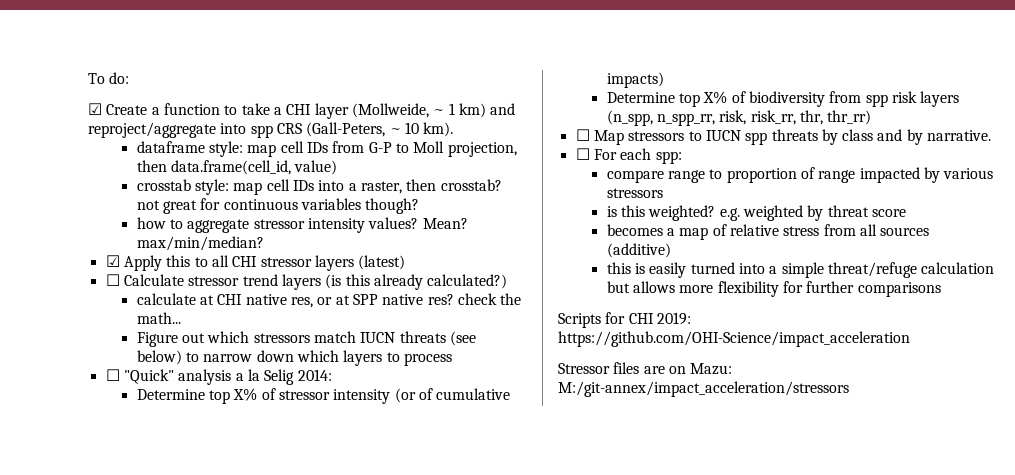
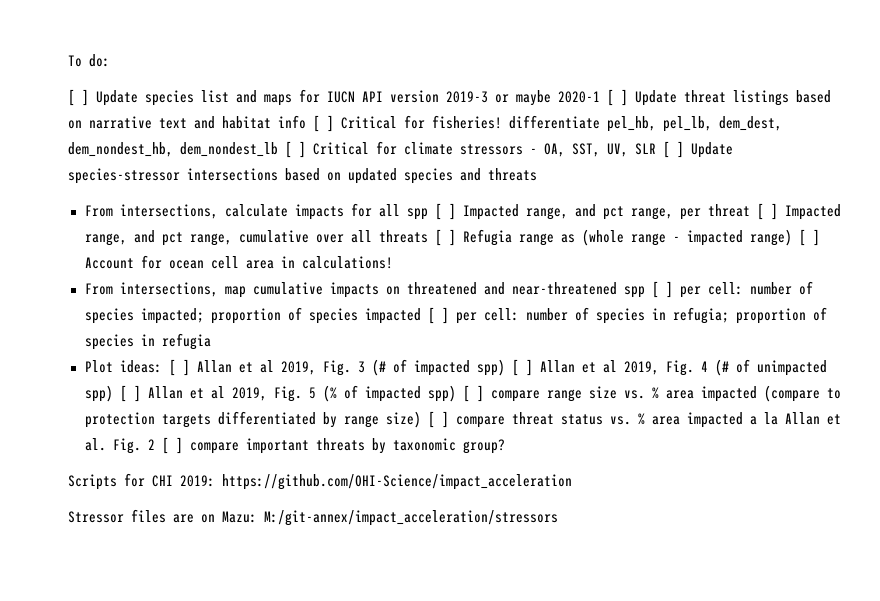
[88,103,516,119] [88,122,454,138] [136,141,517,157] [136,160,338,175] [136,179,502,195] [136,198,420,214] [136,217,468,233] [136,236,264,251] [105,255,406,271] [105,274,508,290] [136,293,522,308] [136,312,181,324] [136,331,476,347] [136,350,452,366] [105,369,332,385] [136,388,511,404] [606,72,664,88] [606,91,960,107] [606,110,872,126] [575,129,992,145] [575,148,682,164] [606,167,994,183] [606,188,663,198] [606,205,906,221] [606,224,930,240] [606,243,671,258] [606,262,995,278] [606,281,941,297] ☑ Create a function to take a CHI layer (Mollweide, ~ 1 km) and reproject/aggregate into spp CRS (Gall-Peters, ~ 10 km). // dataframe style: map cell IDs from G-P to Moll projection, then data.frame(cell_id, value) // crosstab style: map cell IDs into a raster, then crosstab? not great for continuous variables though? // how to aggregate stressor intensity values? Mean? max/min/median? // ☑ Apply this to all CHI stressor layers (latest) // ☐ Calculate stressor trend layers (is this already calculated?) // calculate at CHI native res, or at SPP native res? check the math... // Figure out which stressors match IUCN threats (see below) to narrow down which layers to process // ☐ "Quick" analysis a la Selig 2014: // Determine top X% of stressor intensity (or of cumulative impacts) // Determine top X% of biodiversity from spp risk layers (n_spp, n_spp_rr, risk, risk_rr, thr, thr_rr) // ☐ Map stressors to IUCN spp threats by class and by narrative. // ☐ For each spp: // compare range to proportion of range impacted by various stressors // is this weighted? e.g. weighted by threat score // becomes a map of relative stress from all sources (additive) // this is easily turned into a simple threat/refuge calculation but allows more flexibility for further comparisons -> [68,89,831,106] [68,115,782,132] [68,141,733,158] [68,168,537,184] [84,203,841,220] [84,229,820,246] [84,255,393,269] [84,281,813,298] [84,307,827,324] [84,333,211,350] [84,359,827,376] [84,385,841,402] [84,411,841,428] [84,437,505,454] [ ] Update species list and maps for IUCN API version 2019-3 or maybe 2020-1 [ ] Update threat listings based on narrative text and habitat info [ ] Critical for fisheries! differentiate pel_hb, pel_lb, dem_dest, dem_nondest_hb, dem_nondest_lb [ ] Critical for climate stressors - OA, SST, UV, SLR [ ] Update species-stressor intersections based on updated species and threats // From intersections, calculate impacts for all spp [ ] Impacted range, and pct range, per threat [ ] Impacted range, and pct range, cumulative over all threats [ ] Refugia range as (whole range - impacted range) [ ] Account for ocean cell area in calculations! // From intersections, map cumulative impacts on threatened and near-threatened spp [ ] per cell: number of species impacted; proportion of species impacted [ ] per cell: number of species in refugia; proportion of species in refugia // Plot ideas: [ ] Allan et al 2019, Fig. 3 (# of impacted spp) [ ] Allan et al 2019, Fig. 4 (# of unimpacted spp) [ ] Allan et al 2019, Fig. 5 (% of impacted spp) [ ] compare range size vs. % area impacted (compare to protection targets differentiated by range size) [ ] compare threat status vs. % area impacted a la Allan et al. Fig. 2 [ ] compare important threats by taxonomic group?

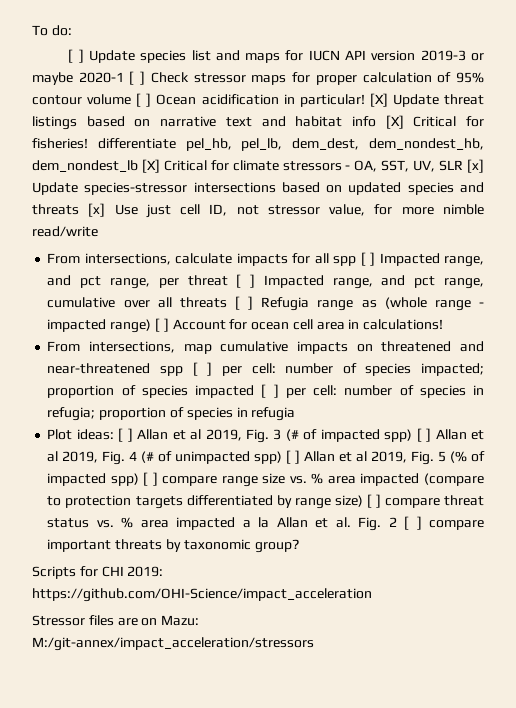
(628, 97) none -> [150,72,485,85] [32,93,388,107] Check stressor maps for proper calculation of 95% contour volume [ ] Ocean acidification in particular! [X]
[313,115,334,132] [ ] -> [385,115,404,129] [X]
[285,141,306,158] [ ] -> [141,159,160,173] [X]
[663,141,684,158] [ ] -> [466,159,484,173] [x]
(537, 174) none -> [88,203,484,218] [32,226,98,237] [x] Use just cell ID, not stressor value, for more nimble read/write

